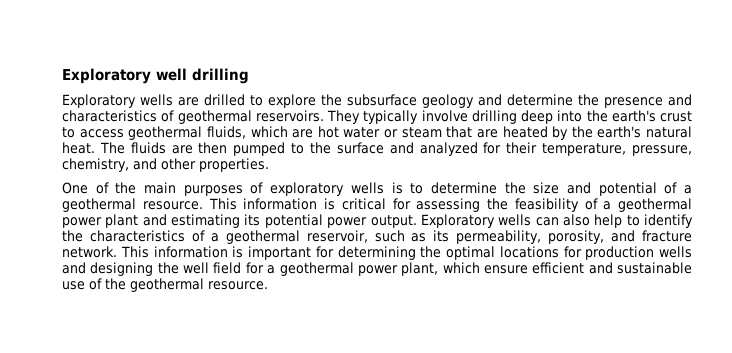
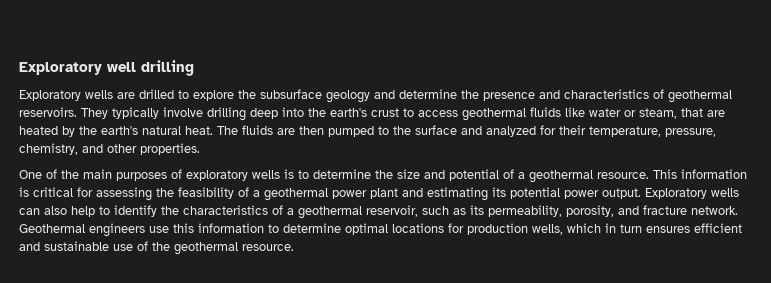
[206,126,339,139] fluids, which are hot -> [530,107,585,117] fluids like
[401,127,442,138] steam -> [639,108,677,119] steam,
[120,246,692,260] [62,262,528,276] This information is important for determining the optimal locations for production wells and designing the well field for a geothermal power plant, which ensure -> [19,223,690,237] Geothermal engineers use this information to determine optimal locations for production wells, which in turn ensures

